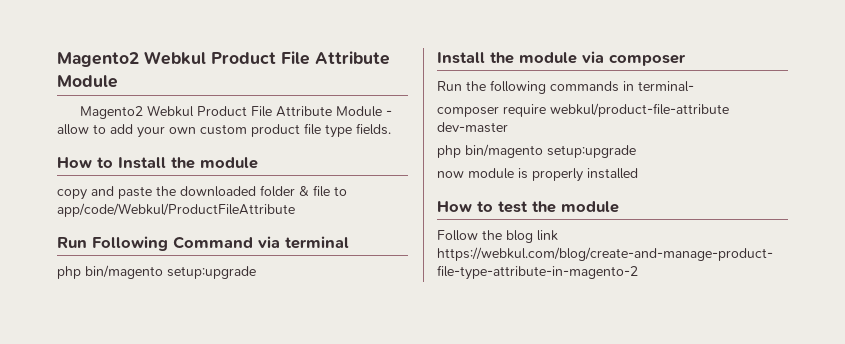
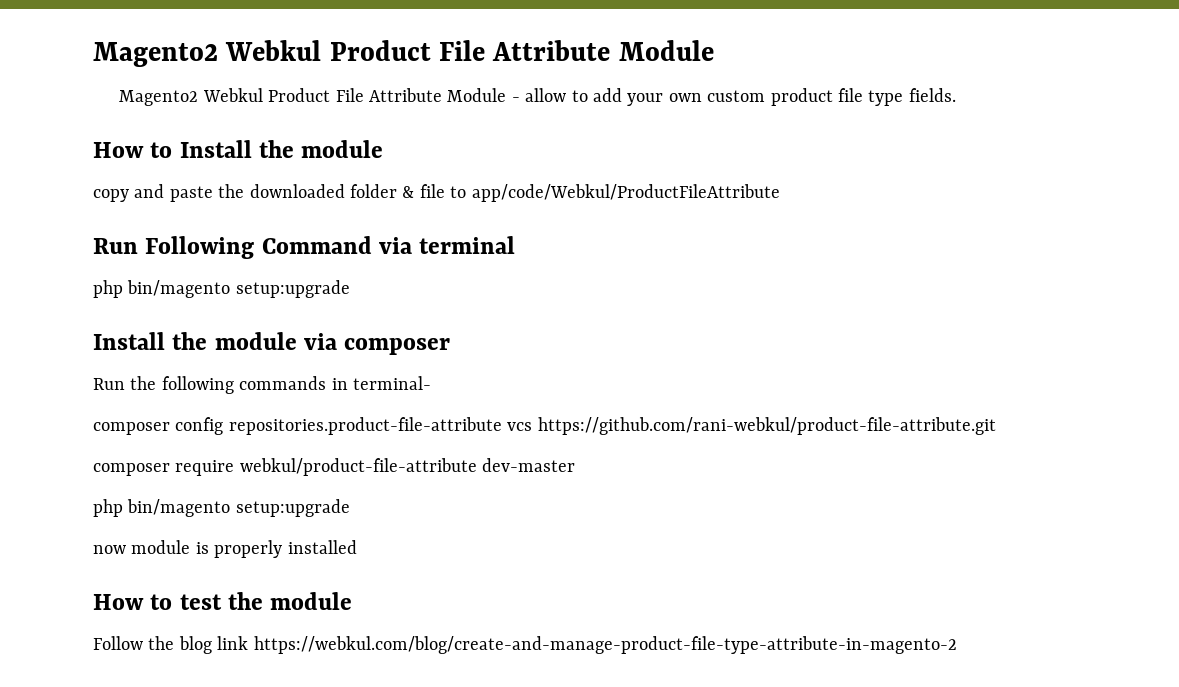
(694, 86) none -> [93,417,996,435] // composer config repositories.product-file-attribute vcs https://github.com/rani-webkul/product-file-attribute.git

